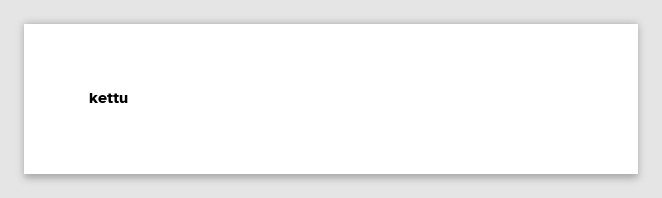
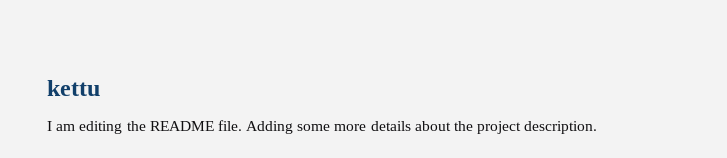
(128, 98) none -> [47,120,598,134] // I am editing the README file. Adding some more details about the project description.

